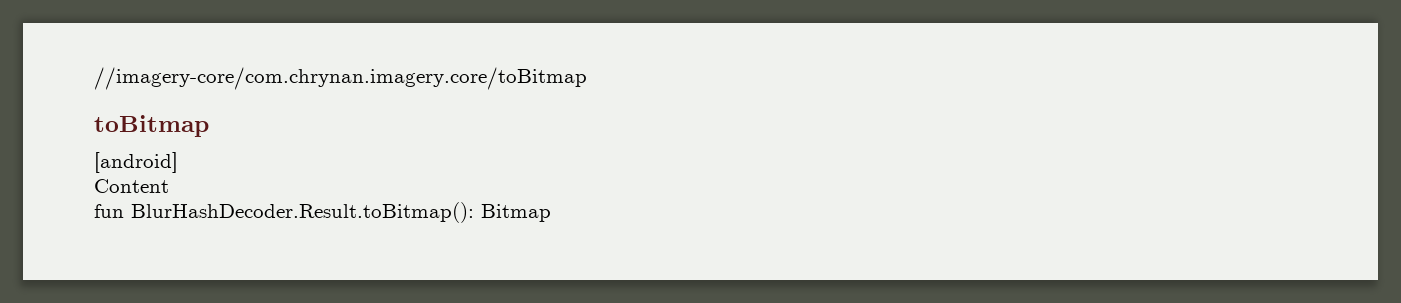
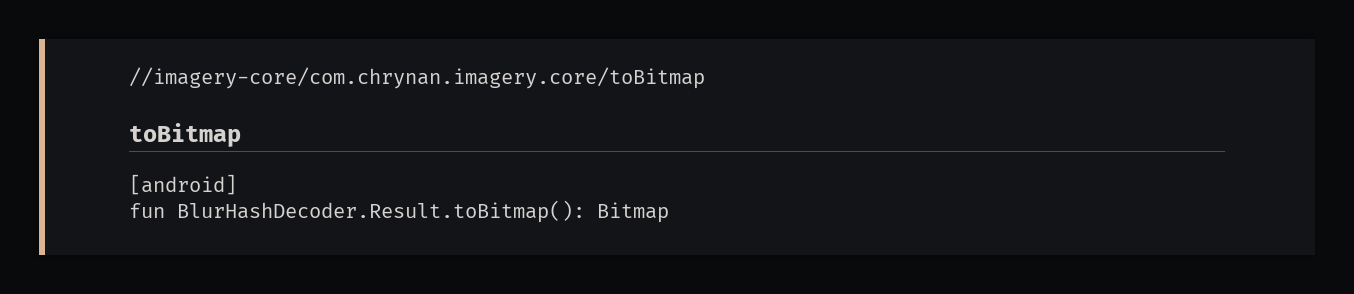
[94,179,169,193] // Content -> (237, 184) none

